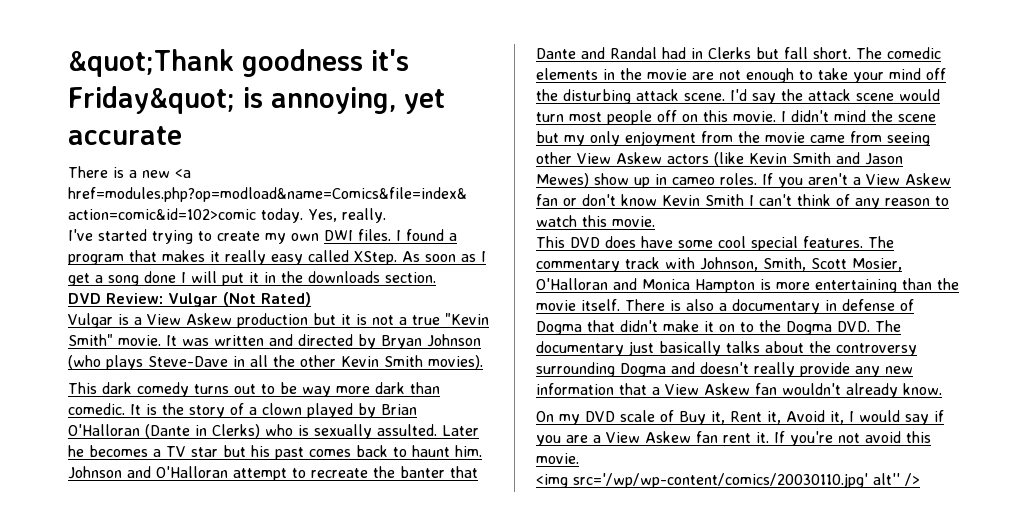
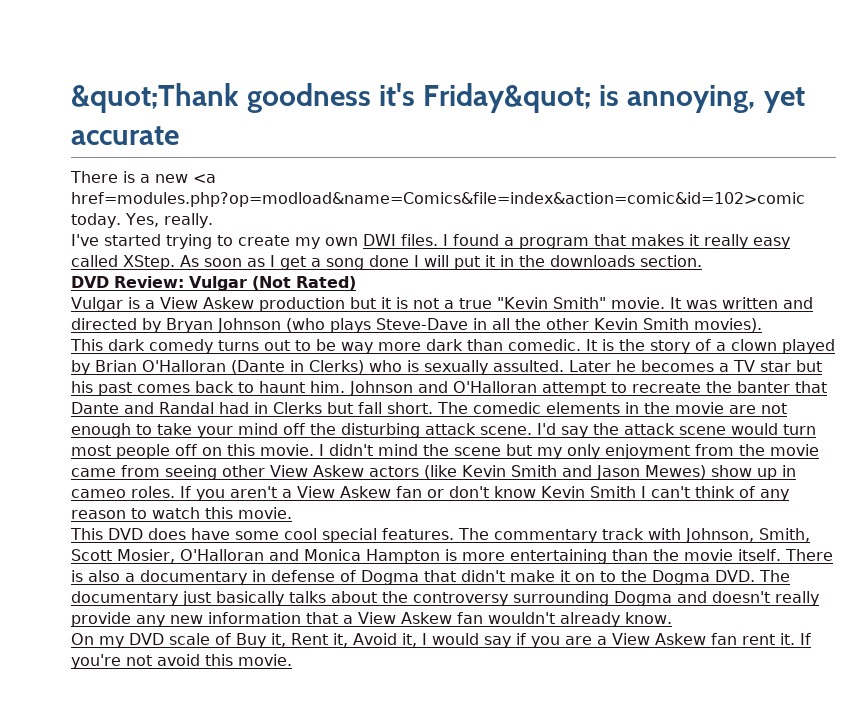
[536,473,920,488] // <img src='/wp/wp-content/comics/20030110.jpg' alt'' /> -> (292, 660) none

